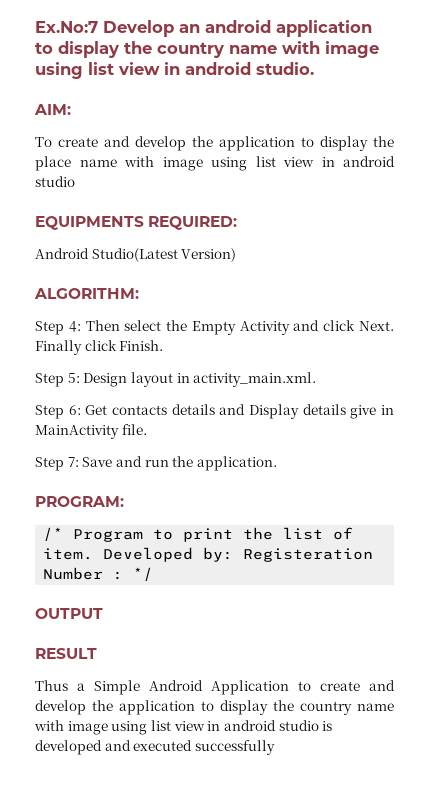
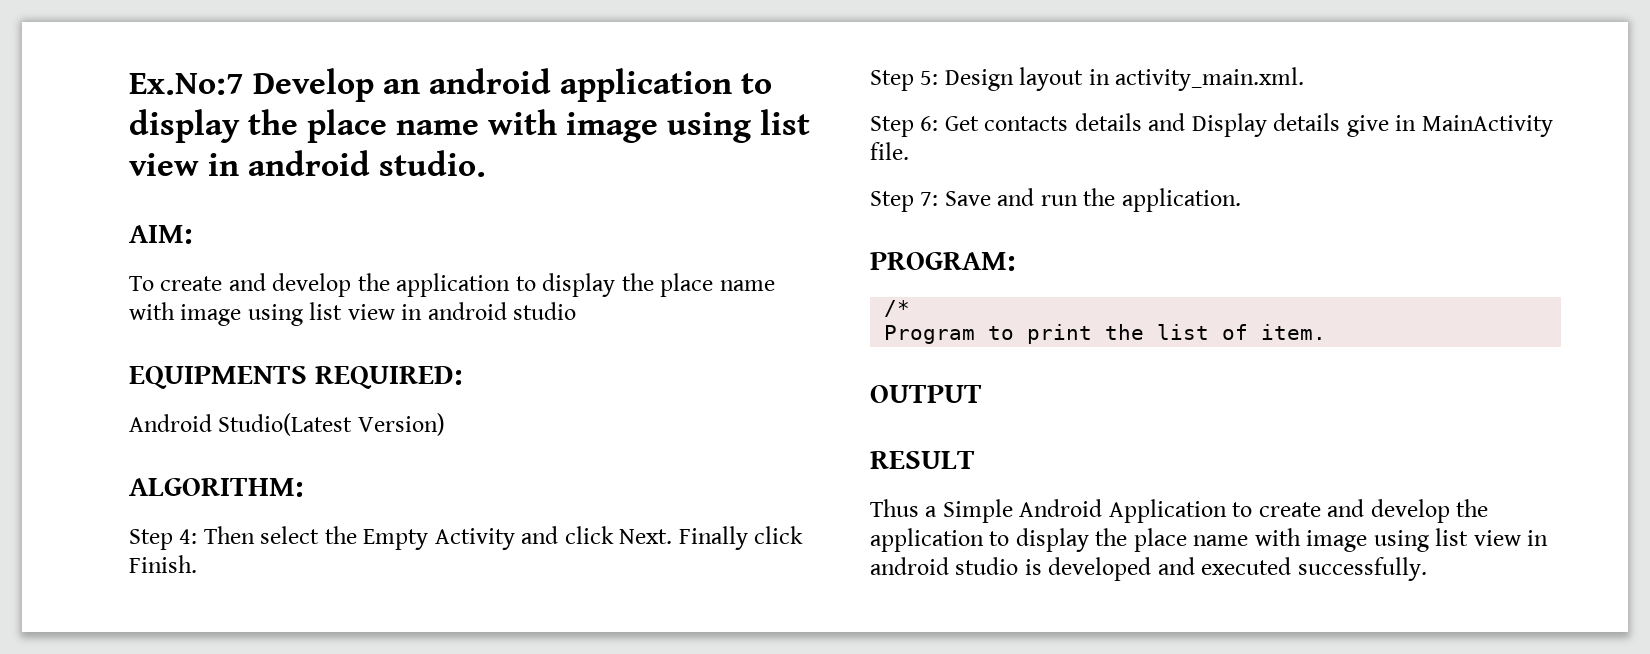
[157,42,224,58] country -> [307,109,388,143] place
(64, 534) none -> (911, 308) //
[103,547,374,562] [43,567,154,581] Developed by: Registeration Number : */ -> (1327, 332) none
[300,701,352,715] country -> [1133,528,1187,552] place
[194,740,275,755] successfully -> [1297,557,1427,581] successfully.

